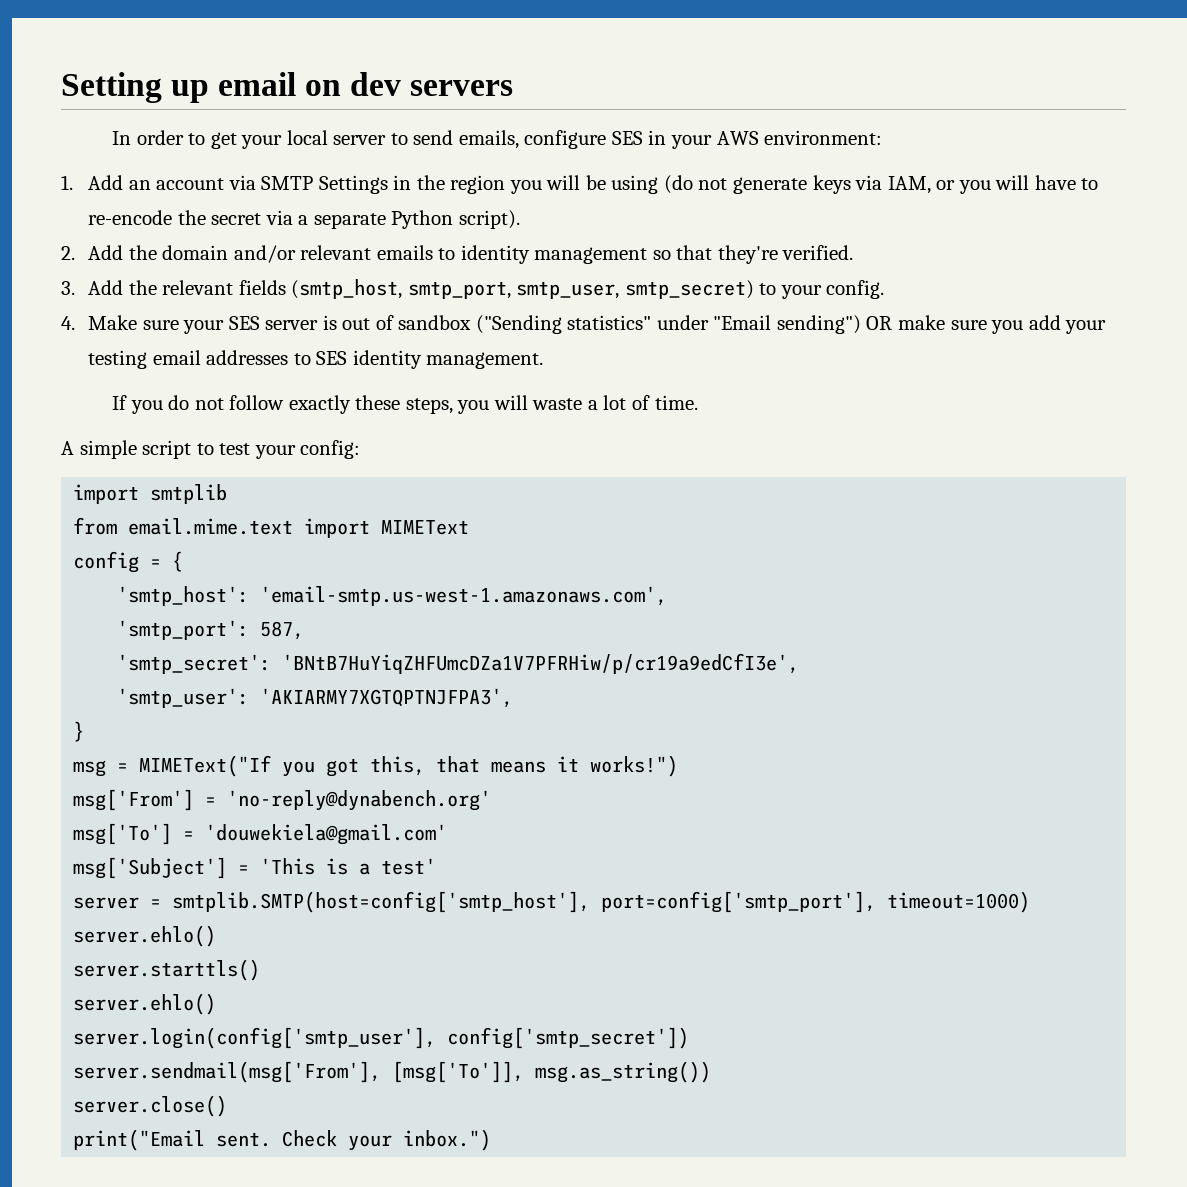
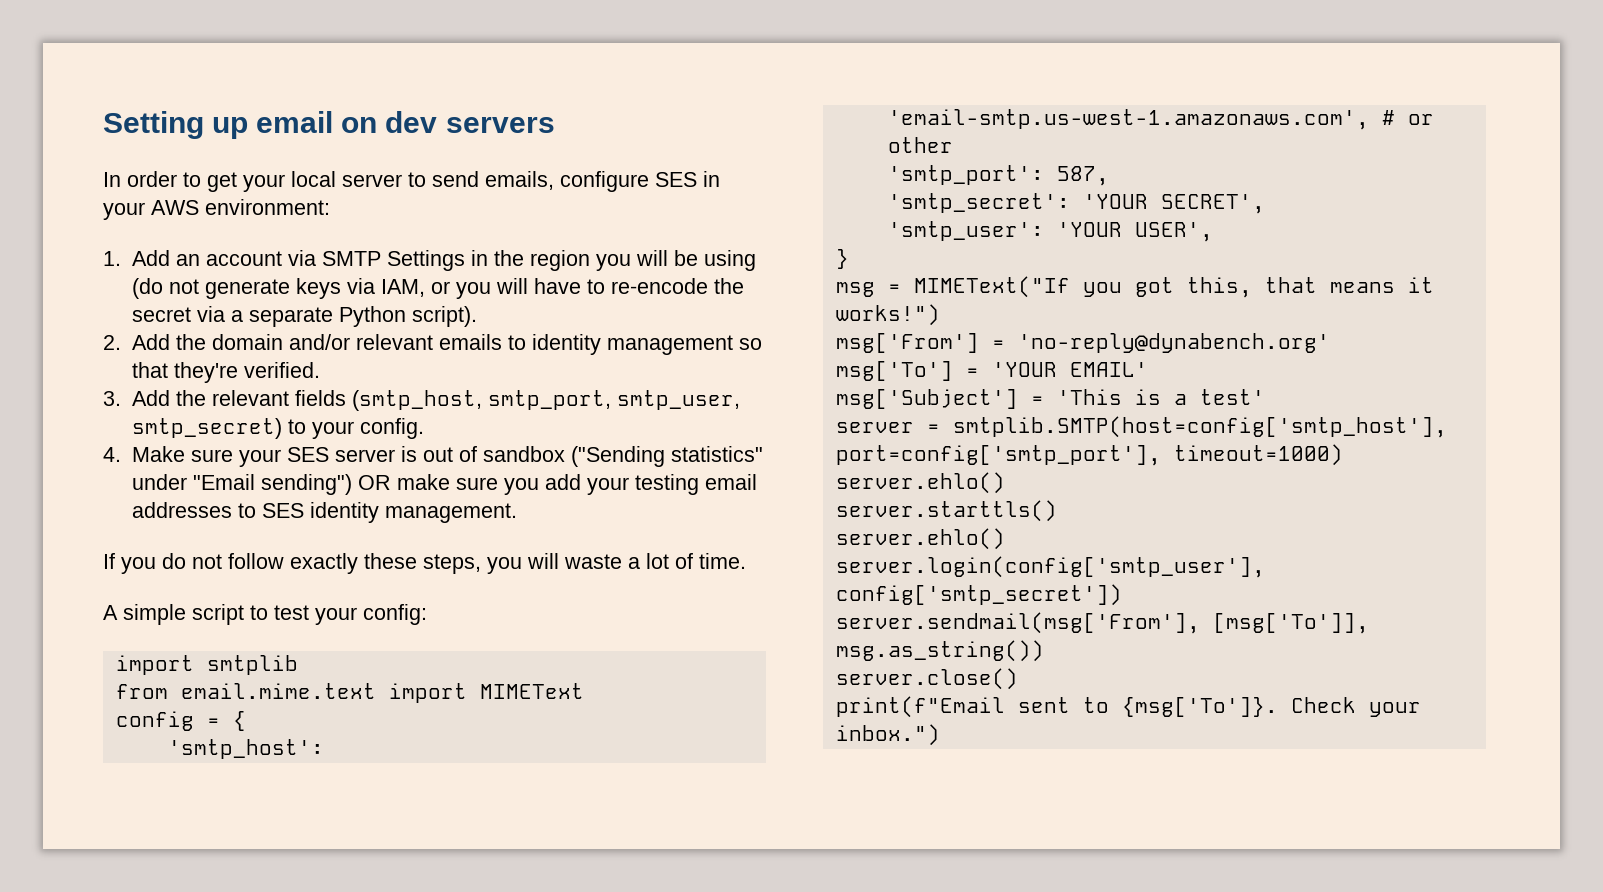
(668, 596) none -> [1381,110,1434,125] [887,137,953,153] # or other
[282,653,800,674] 'BNtB7HuYiqZHFUmcDZa1V7PFRHiw/p/cr19a9edCfI3e', -> [1082,194,1265,214] 'YOUR SECRET',
[260,688,514,708] 'AKIARMY7XGTQPTNJFPA3', -> [1056,222,1213,242] 'YOUR USER',
[205,824,448,845] 'douwekiela@gmail.com' -> [991,362,1148,377] 'YOUR EMAIL'
[73,1129,272,1151] print("Email sent. -> [835,696,1278,718] print(f"Email sent to {msg['To']}.

